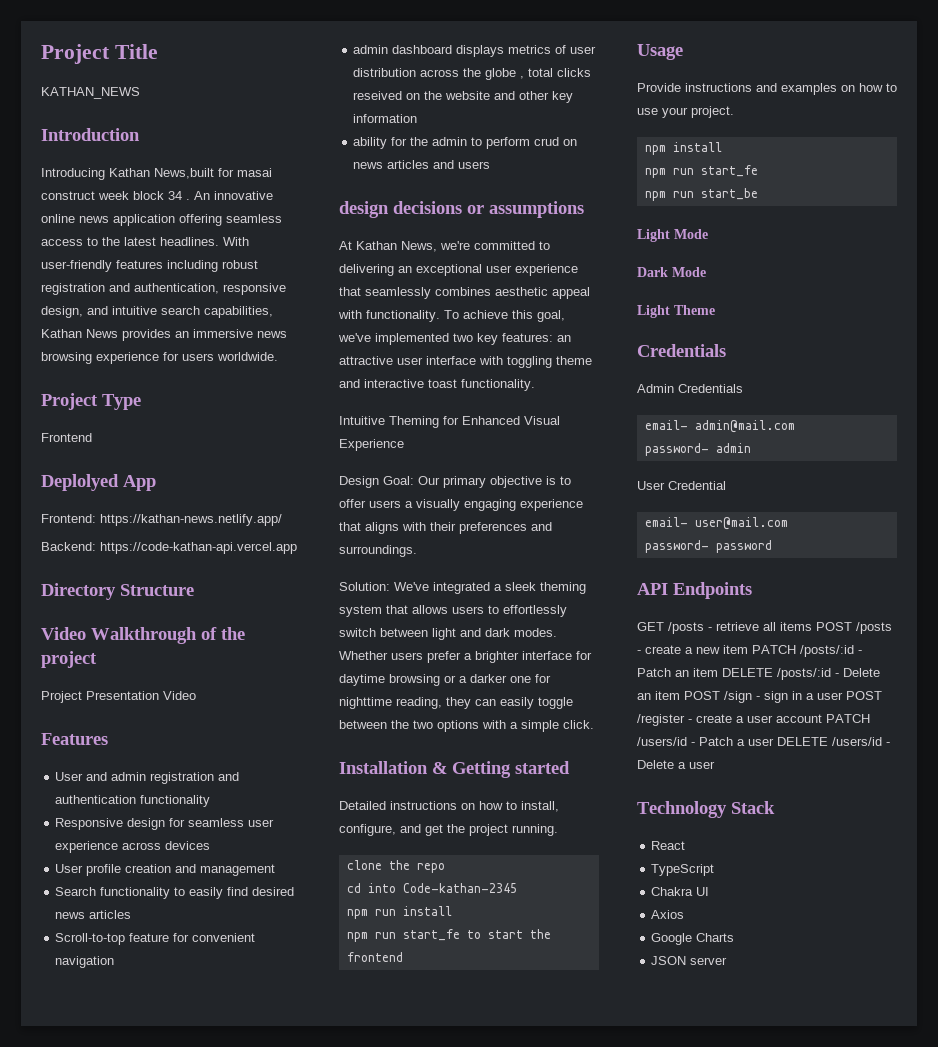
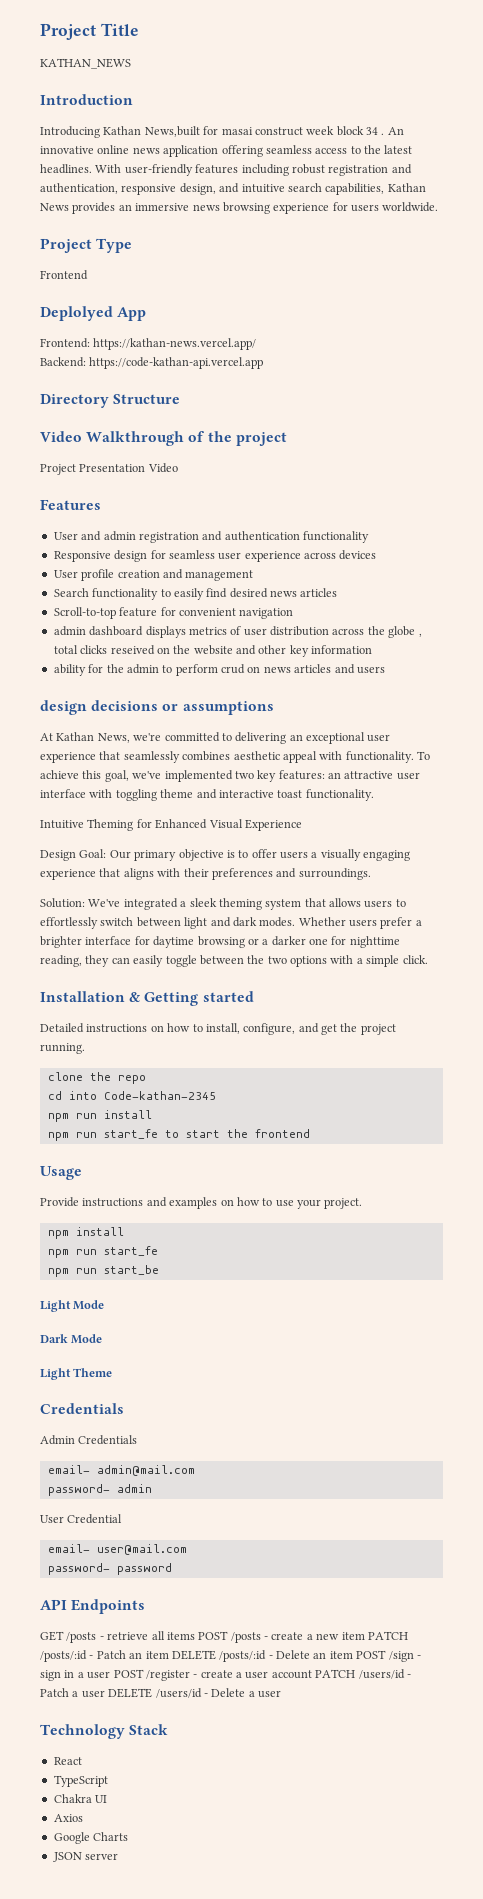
[100,514,282,526] https://kathan-news.netlify.app/ -> [93,338,257,350] https://kathan-news.vercel.app/

